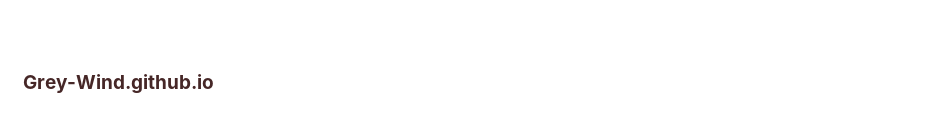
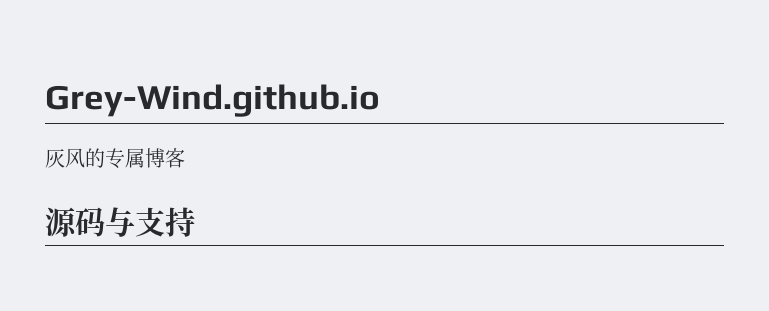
(214, 84) none -> [45,148,185,169] [45,207,195,237] // 灰风的专属博客 // 源码与支持

